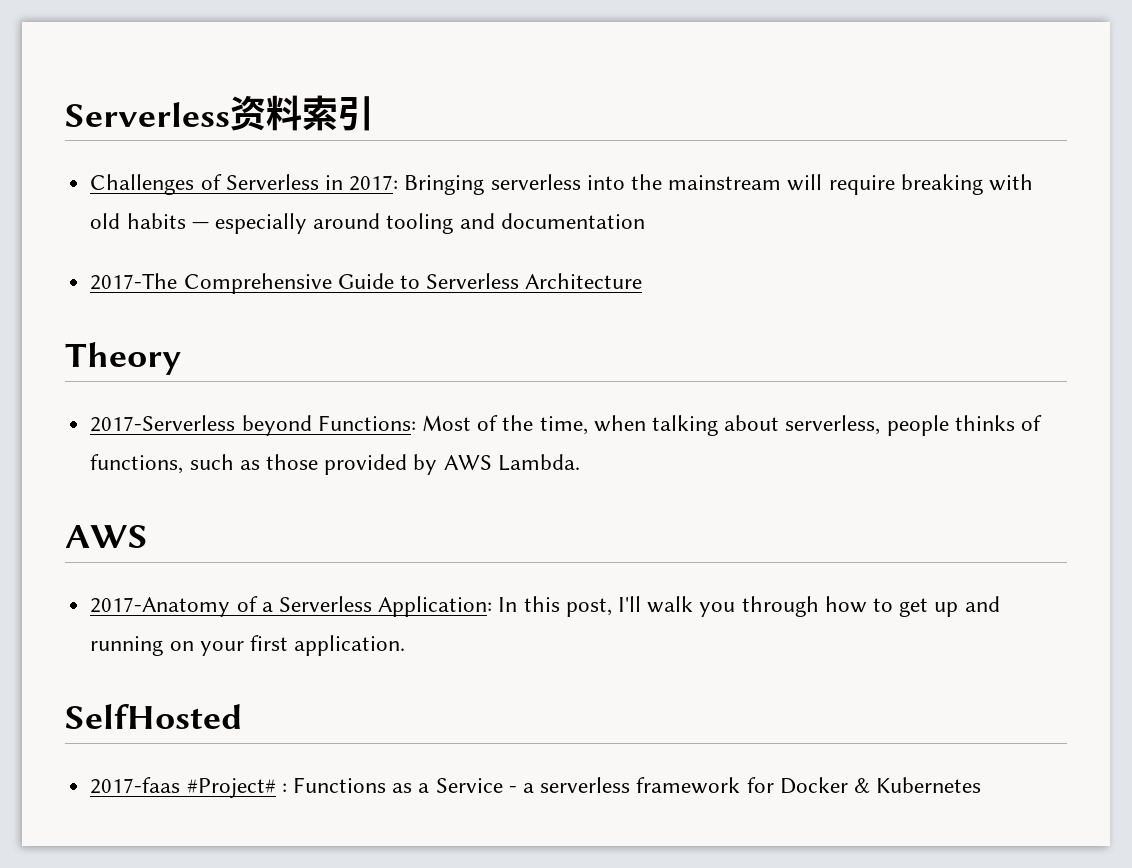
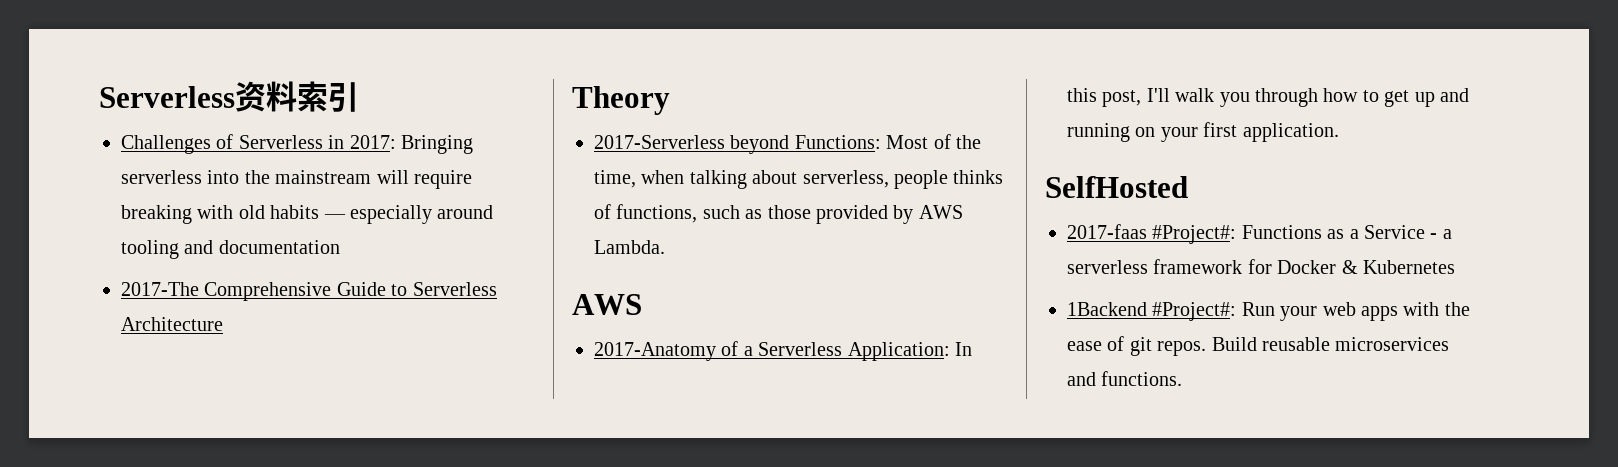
[186,778,287,798] #Project# : -> [1152,225,1237,244] #Project#:
(982, 785) none -> [1067,302,1470,321] [1067,336,1450,356] [1067,371,1183,386] // 1Backend #Project#: Run your web apps with the ease of git repos. Build reusable microservices and functions.

